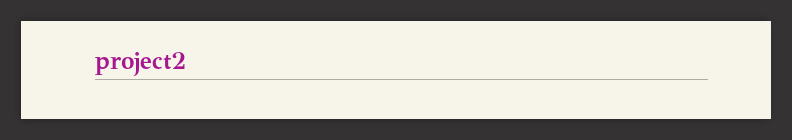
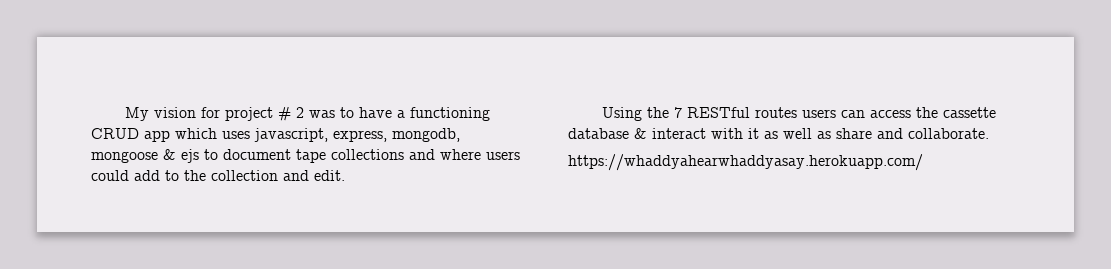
[95,52,186,76] project2 -> [124,107,490,121] [91,128,460,142] [91,149,520,163] [91,170,345,181] [601,107,996,121] [568,128,989,139] [568,154,923,171] My vision for project # 2 was to have a functioning CRUD app which uses javascript, express, mongodb, mongoose & ejs to document tape collections and where users could add to the collection and edit. // Using the 7 RESTful routes users can access the cassette database & interact with it as well as share and collaborate. // https://whaddyahearwhaddyasay.herokuapp.com/

